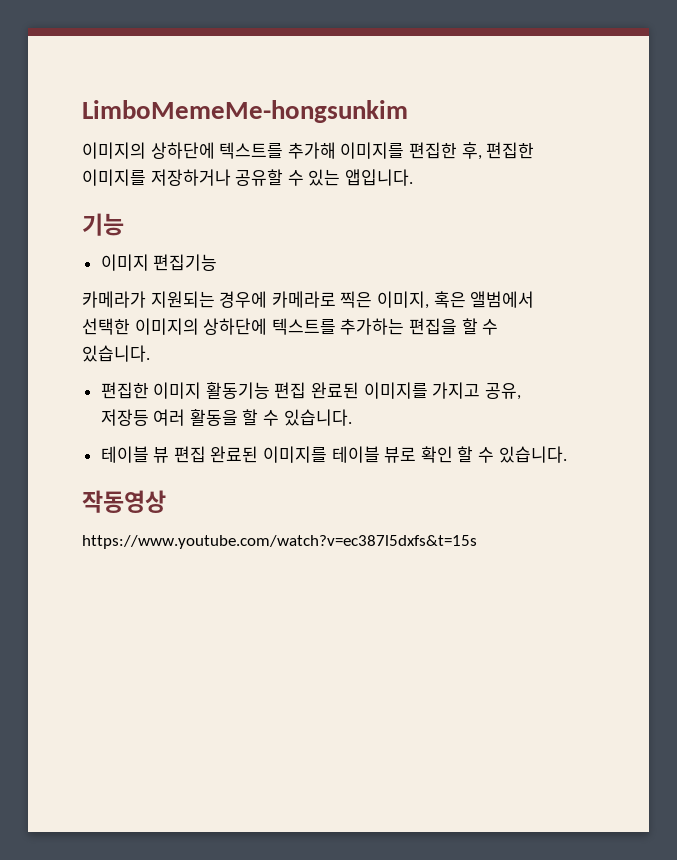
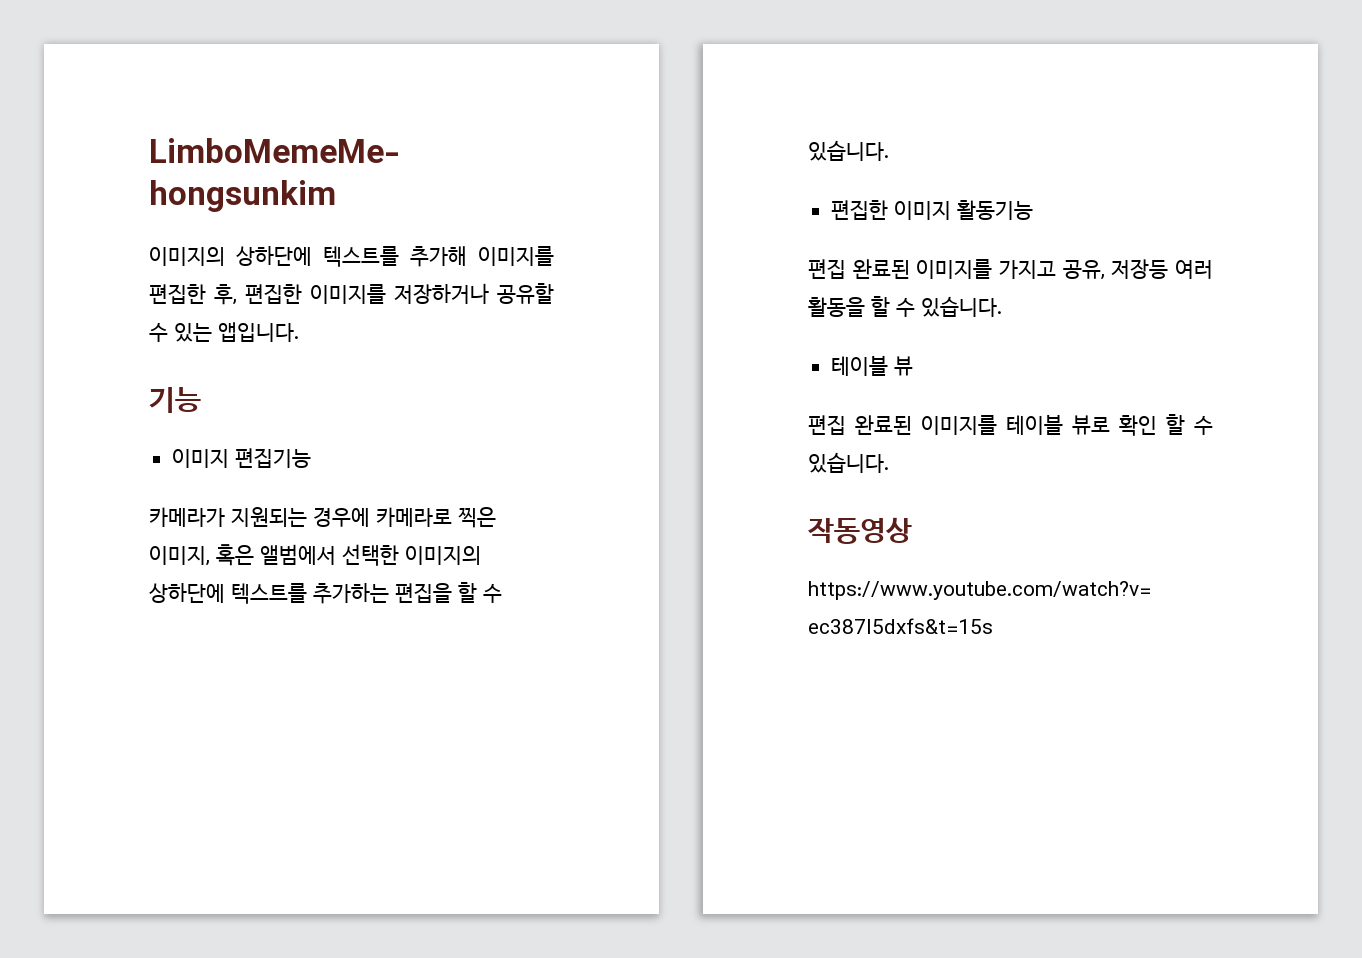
(270, 390) none -> (1034, 210) //
(170, 455) none -> (914, 366) //

